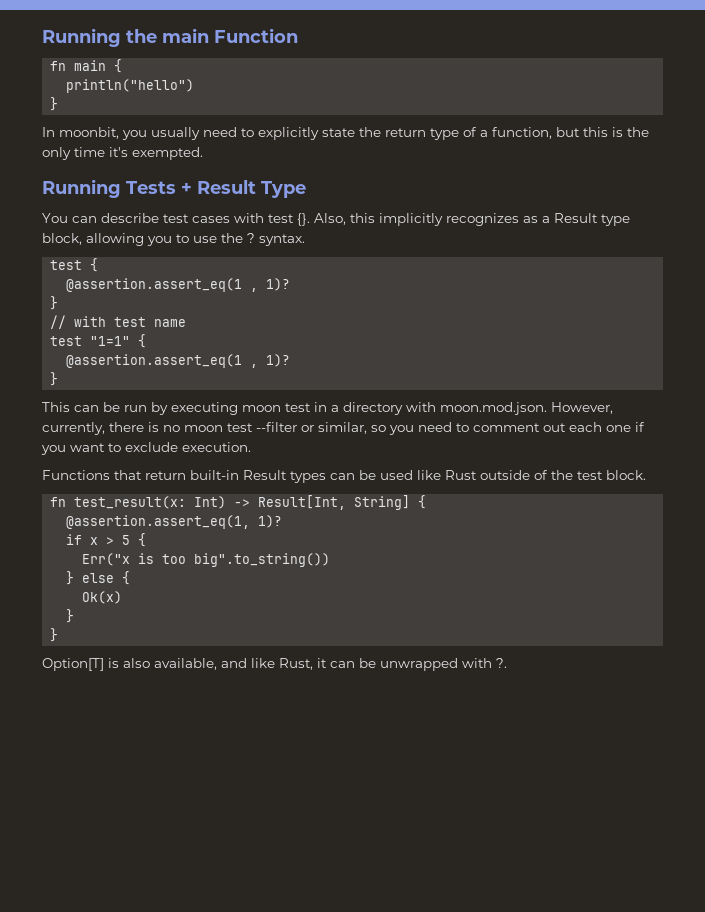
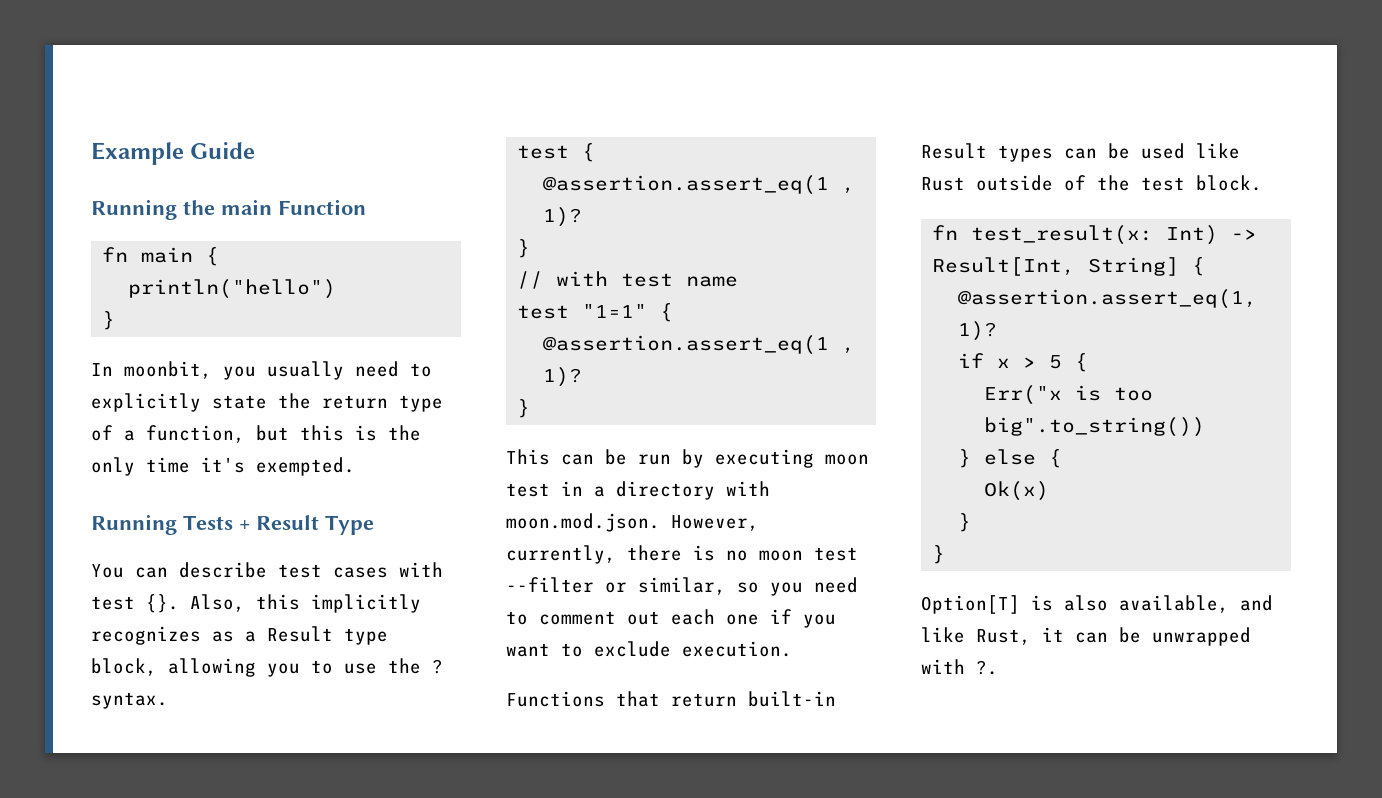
(42, 37) none -> [91,142,256,165] Example Guide //

